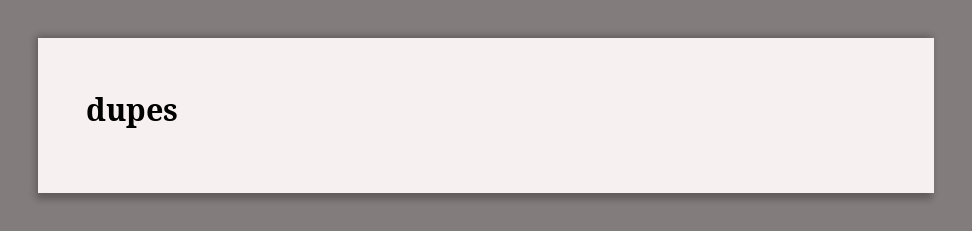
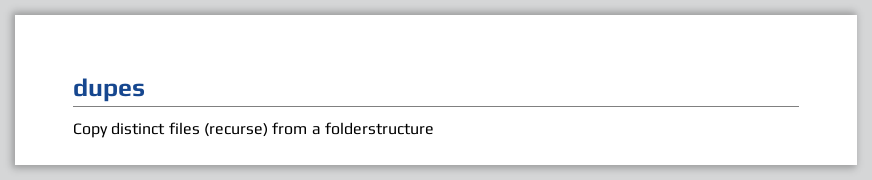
(178, 112) none -> [73,122,434,138] // Copy distinct files (recurse) from a folderstructure

